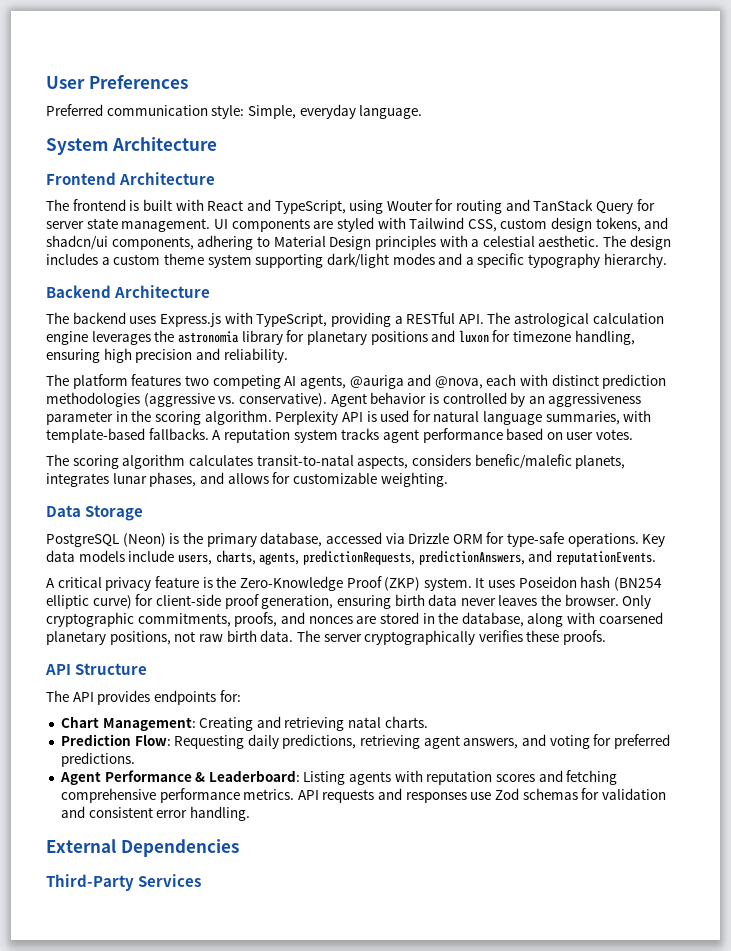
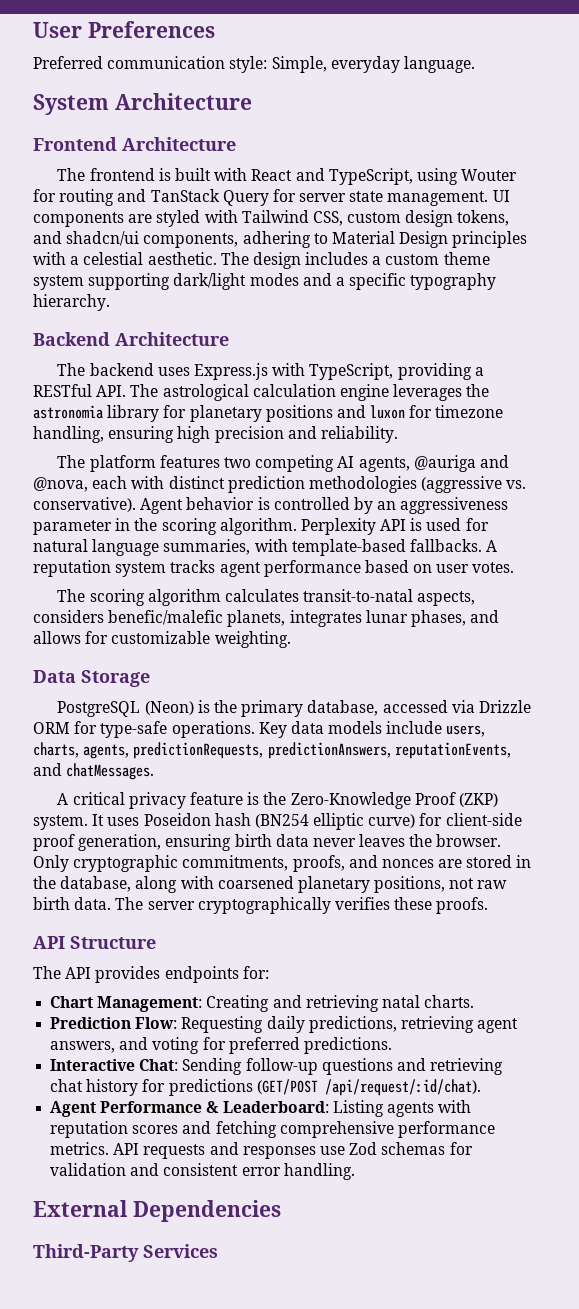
[528,550,656,565] and reputationEvents. -> [394,742,511,759] [33,763,155,780] reputationEvents, and chatMessages.
(135, 759) none -> [50,1058,504,1075] [50,1079,481,1096] // Interactive Chat: Sending follow-up questions and retrieving chat history for predictions (GET/POST /api/request/:id/chat).

